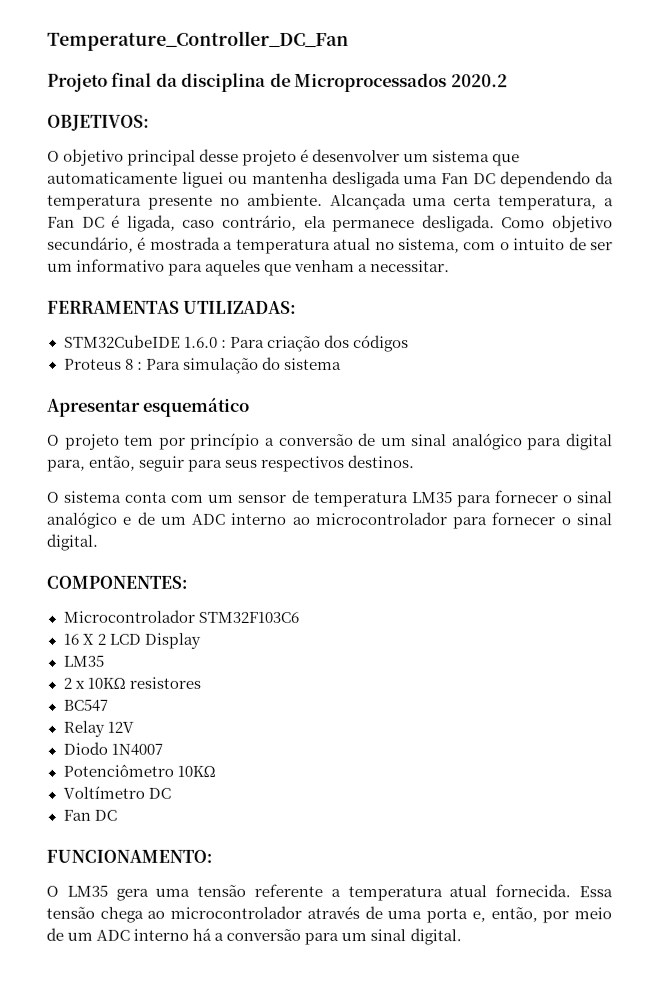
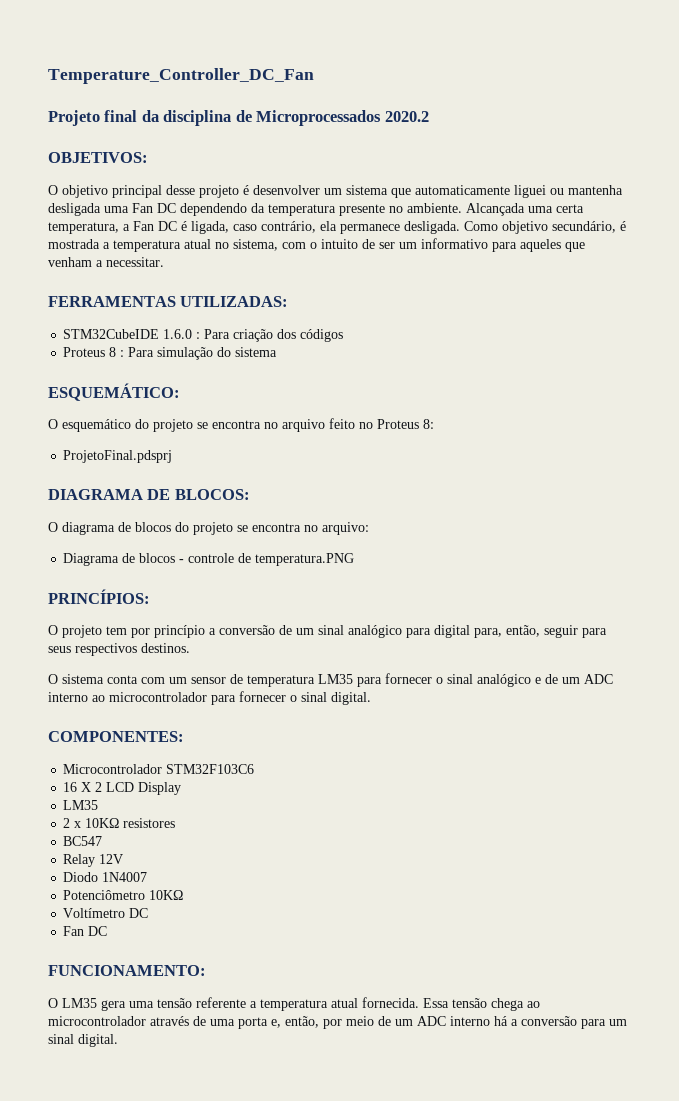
[47,398,141,417] Apresentar -> [48,383,180,401] [48,419,58,429] ESQUEMÁTICO: // O
(251, 407) none -> [135,418,434,432] [63,450,173,463] [48,489,250,500] [48,522,369,535] [63,553,355,566] [48,589,150,604] do projeto se encontra no arquivo feito no Proteus 8: // ProjetoFinal.pdsprj // DIAGRAMA DE BLOCOS: // O diagrama de blocos do projeto se encontra no arquivo: // Diagrama de blocos - controle de temperatura.PNG // PRINCÍPIOS:

